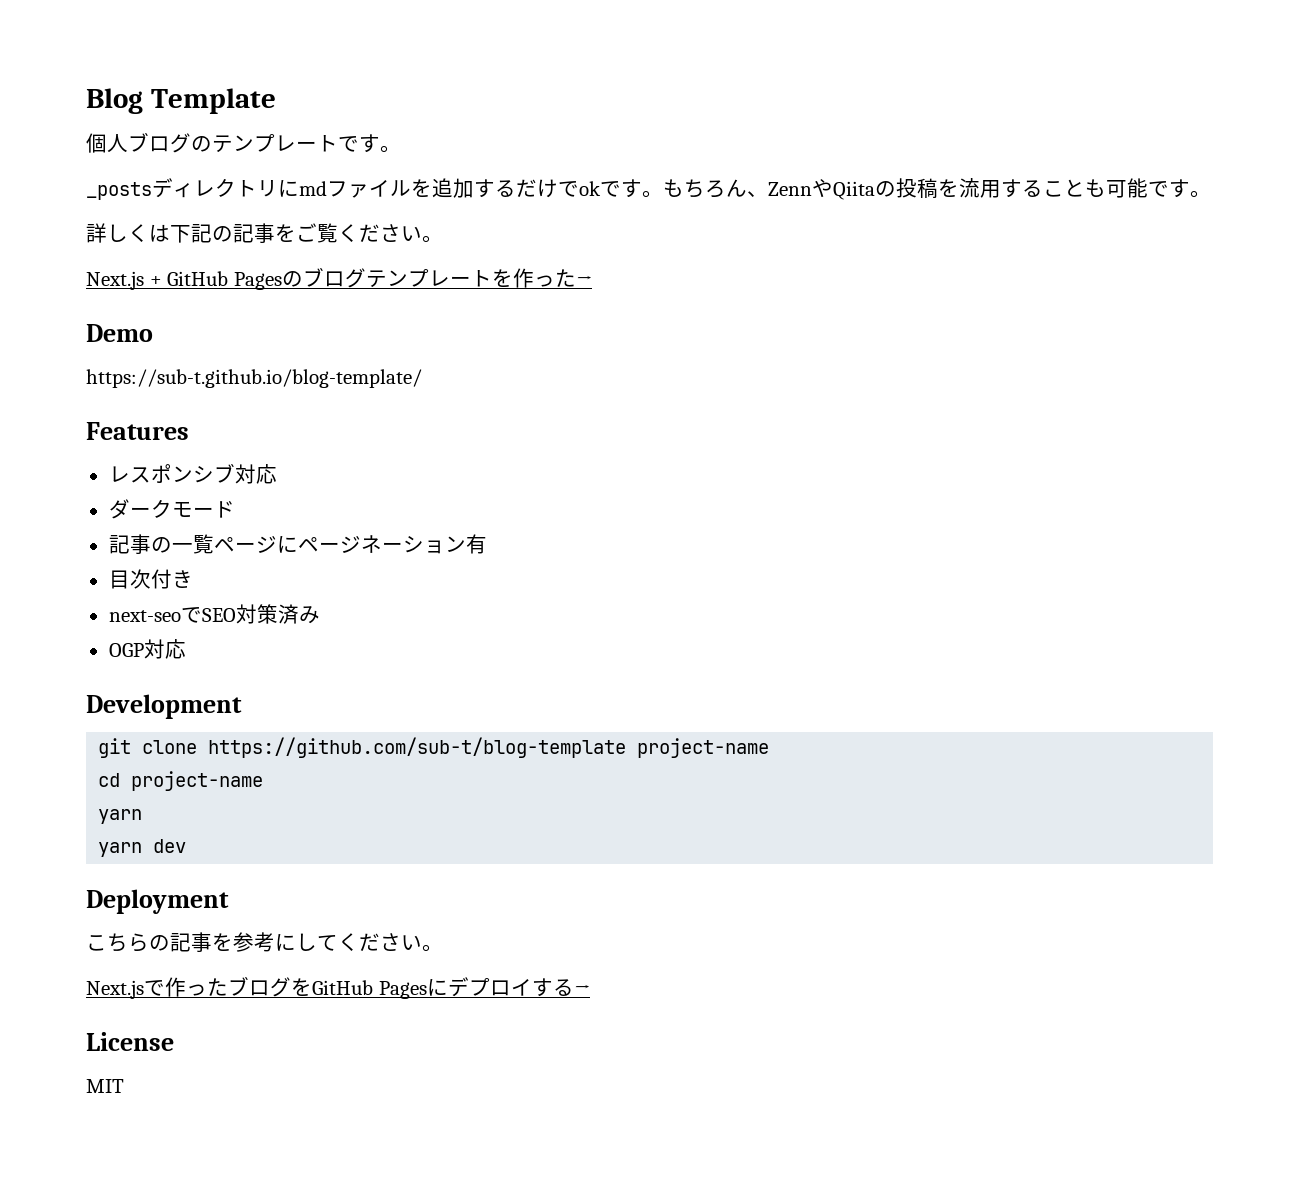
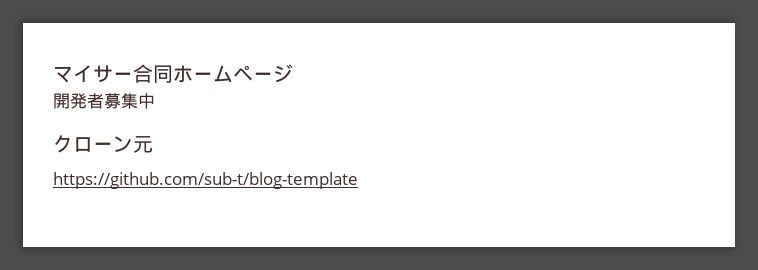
[86,88,276,114] [86,132,401,153] [86,178,1211,200] [86,223,443,243] [86,267,592,290] [86,324,153,342] [86,369,422,388] [86,422,189,440] [108,463,277,484] [108,499,235,519] [108,534,487,554] [108,569,193,589] [108,604,320,624] [108,639,186,659] [86,694,242,719] [98,737,770,758] [98,771,264,791] [98,809,143,824] [98,839,187,857] [86,889,229,914] [86,932,443,952] [86,976,590,999] [86,1032,174,1051] [86,1079,124,1093] Blog Template // 個人ブログのテンプレートです。 // _postsディレクトリにmdファイルを追加するだけでokです。もちろん、ZennやQiitaの投稿を流用することも可能です。 // 詳しくは下記の記事をご覧ください。 // Next.js + GitHub Pagesのブログテンプレートを作った→ // Demo // https://sub-t.github.io/blog-template/ // Features // レスポンシブ対応 // ダークモード // 記事の一覧ページにページネーション有 // 目次付き // next-seoでSEO対策済み // OGP対応 // Development // git clone https://github.com/sub-t/blog-template project-name // cd project-name // yarn // yarn dev // Deployment // こちらの記事を参考にしてください。 // Next.jsで作ったブログをGitHub Pagesにデプロイする→ // License // MIT -> [53,64,293,83] [53,93,155,109] [53,135,153,153] [53,172,358,189] マイサー合同ホームページ // 開発者募集中 // クローン元 // https://github.com/sub-t/blog-template

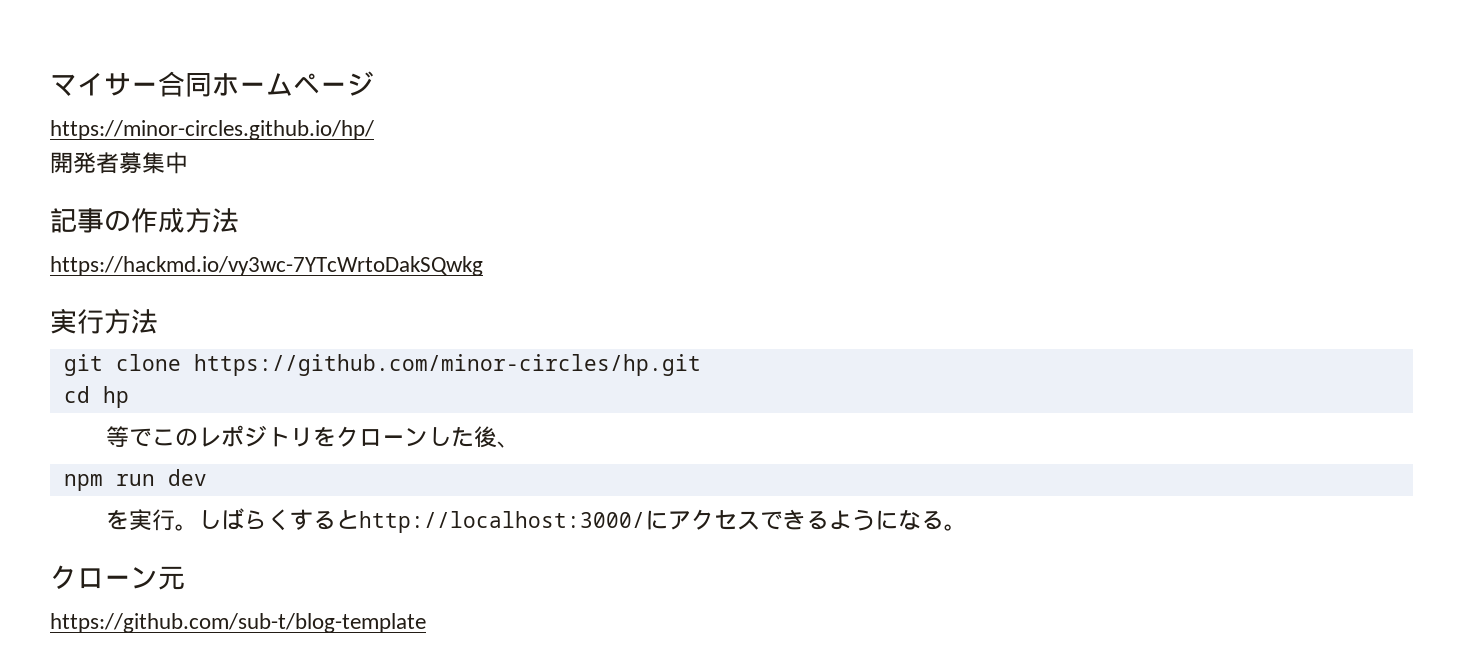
(293, 73) none -> [50,120,374,140] // https://minor-circles.github.io/hp/
(155, 101) none -> [50,208,239,233] [50,256,483,276] [50,308,158,334] [63,354,701,376] [63,386,129,408] [105,425,520,448] [63,469,207,491] [105,508,967,533] // 記事の作成方法 // https://hackmd.io/vy3wc-7YTcWrtoDakSQwkg // 実行方法 // git clone https://github.com/minor-circles/hp.git // cd hp // 等でこのレポジトリをクローンした後、 // npm run dev // を実行。しばらくするとhttp://localhost:3000/にアクセスできるようになる。

